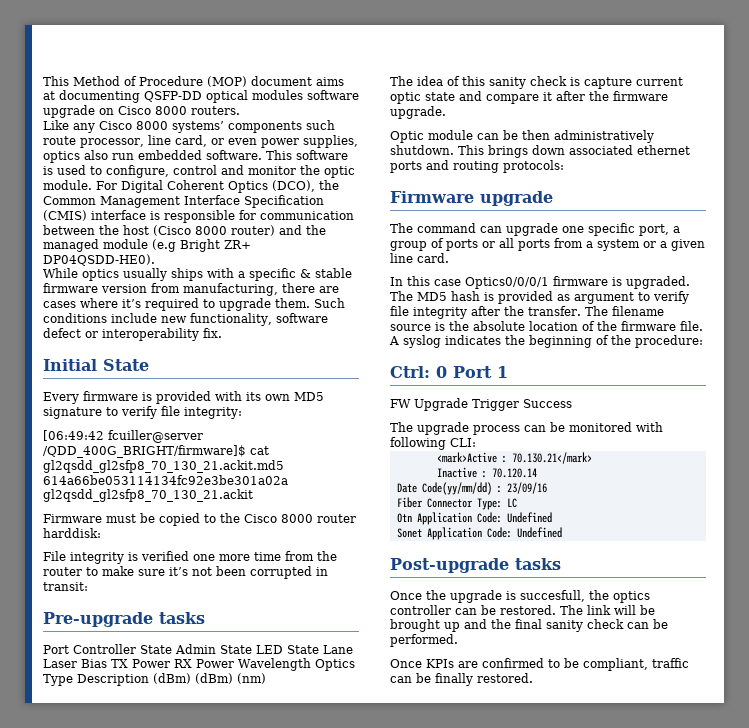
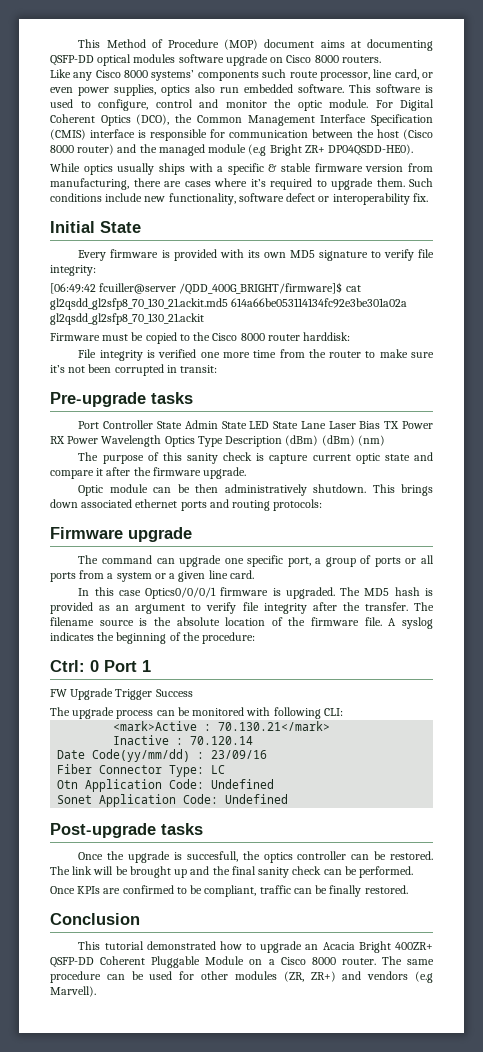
[417,76,443,86] idea -> [102,455,144,464] purpose
(570, 297) none -> [116,605,130,611] an
(533, 678) none -> [50,913,140,925] [78,941,433,953] [50,956,435,968] [50,971,433,983] [50,986,96,997] // Conclusion // This tutorial demonstrated how to upgrade an Acacia Bright 400ZR+ QSFP-DD Coherent Pluggable Module on a Cisco 8000 router. The same procedure can be used for other modules (ZR, ZR+) and vendors (e.g Marvell).

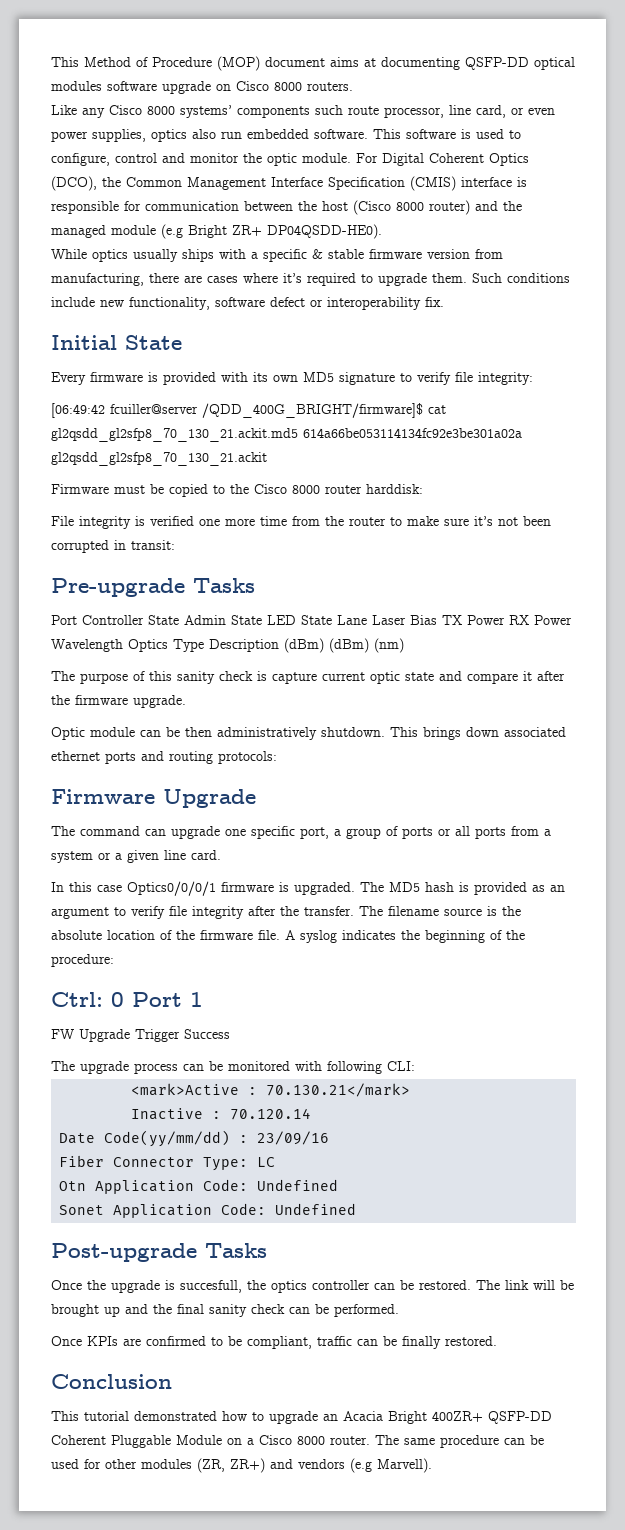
[151,392,193,404] tasks -> [193,578,255,593] Tasks
[128,527,192,542] upgrade -> [163,789,256,808] Upgrade
[161,823,203,835] tasks -> [205,1243,267,1258] Tasks

